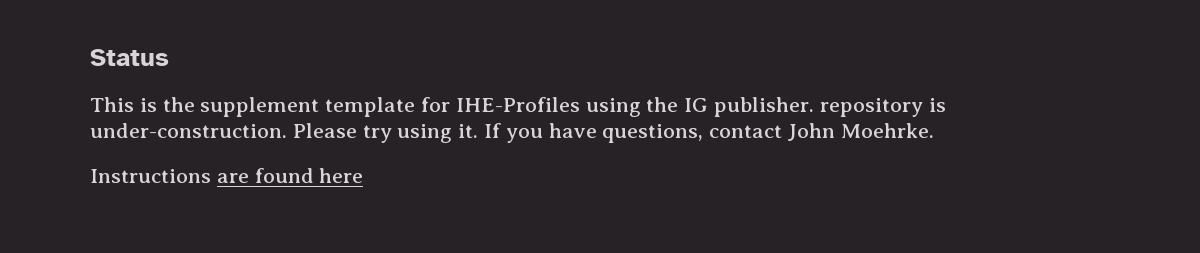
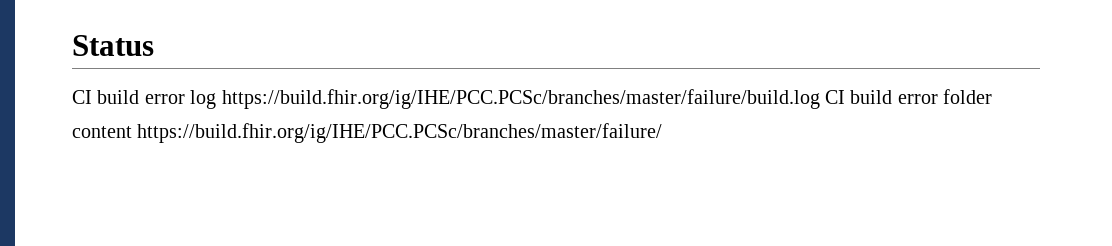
[90,97,946,117] [90,123,934,143] [90,168,364,183] This is the supplement template for IHE-Profiles using the IG publisher. repository is under-construction. Please try using it. If you have questions, contact John Moehrke. // Instructions are found here -> [72,89,993,109] [72,123,663,143] CI build error log https://build.fhir.org/ig/IHE/PCC.PCSc/branches/master/failure/build.log CI build error folder content https://build.fhir.org/ig/IHE/PCC.PCSc/branches/master/failure/

